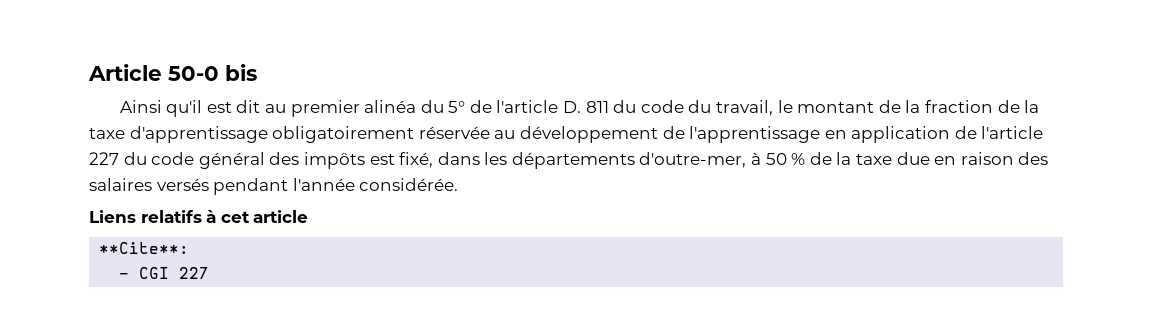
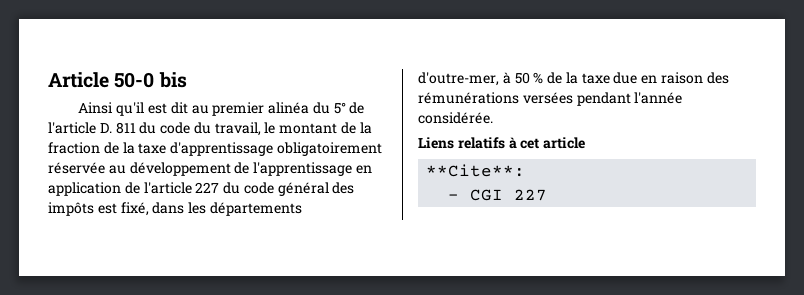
[89,178,209,191] salaires versés -> [418,92,573,104] rémunérations versées

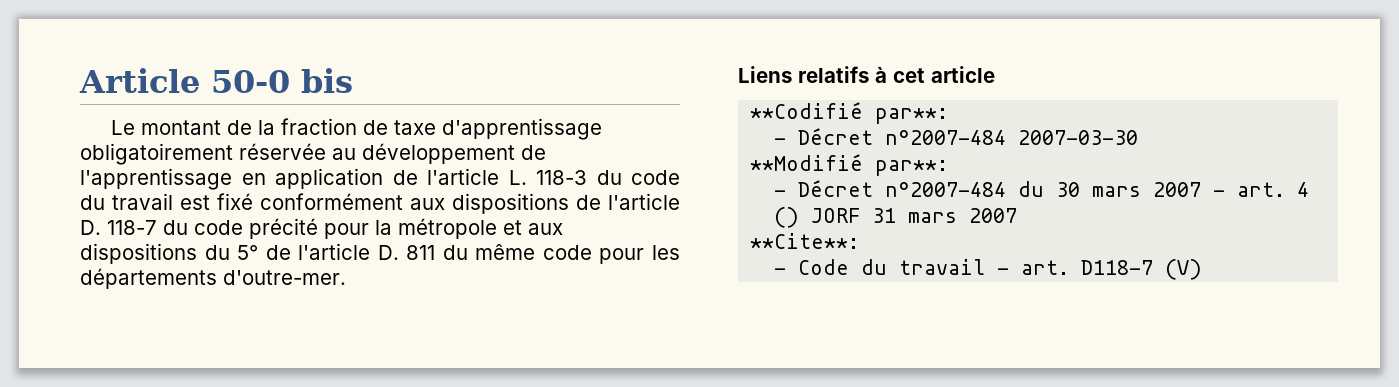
[78,102,365,116] [48,122,276,136] Ainsi qu'il est dit au premier alinéa du 5° de l'article D. 811 du code du travail, le -> [111,120,136,135] Le
[122,142,135,154] la -> (389, 127) none
[195,182,355,196] [48,202,302,216] [418,72,729,86] [418,92,683,106] [418,112,493,124] 227 du code général des impôts est fixé, dans les départements d'outre-mer, à 50 % de la taxe due en raison des rémunérations versées pendant l'année considérée. -> [508,170,680,185] [80,193,680,214] [80,218,563,239] [80,243,680,264] [80,268,346,289] L. 118-3 du code du travail est fixé conformément aux dispositions de l'article D. 118-7 du code précité pour la métropole et aux dispositions du 5° de l'article D. 811 du même code pour les départements d'outre-mer.
[426,164,526,177] [448,189,548,201] **Cite**: // - CGI 227 -> [750,102,949,124] [774,128,1139,145] [750,154,949,176] [774,180,1310,197] [774,207,1018,228] [750,233,860,249] [774,259,1203,280] **Codifié par**: // - Décret n°2007-484 2007-03-30 // **Modifié par**: // - Décret n°2007-484 du 30 mars 2007 - art. 4 () JORF 31 mars 2007 // **Cite**: // - Code du travail - art. D118-7 (V)

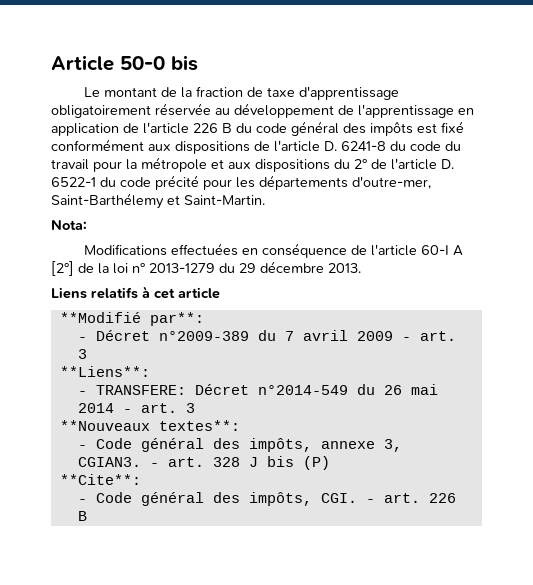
[508,170,680,185] [80,193,173,210] L. 118-3 du code du travail -> [193,121,413,136] 226 B du code général des impôts
[107,218,318,239] 118-7 du code précité -> [341,141,461,151] [51,159,89,170] 6241-8 du code du travail
[237,243,680,264] [80,268,346,289] 5° de l'article D. 811 du même code pour les départements d'outre-mer. -> [354,158,454,170] [51,175,431,190] [51,193,265,209] [51,220,87,230] [83,243,463,258] [51,261,361,276] 2° de l'article D. 6522-1 du code précité pour les départements d'outre-mer, Saint-Barthélemy et Saint-Martin. // Nota: // Modifications effectuées en conséquence de l'article 60-I A [2°] de la loi n° 2013-1279 du 29 décembre 2013.
[750,102,949,124] [774,128,1139,145] [750,154,949,176] [774,180,1310,197] [774,207,1018,228] [750,233,860,249] [774,259,1203,280] **Codifié par**: // - Décret n°2007-484 2007-03-30 // **Modifié par**: // - Décret n°2007-484 du 30 mars 2007 - art. 4 () JORF 31 mars 2007 // **Cite**: // - Code du travail - art. D118-7 (V) -> [59,312,204,326] [77,330,456,341] [77,349,87,359] [59,366,150,377] [77,384,438,395] [77,403,195,413] [59,420,240,431] [77,438,402,452] [77,456,330,470] [59,474,141,485] [77,492,456,506] [77,511,87,521] **Modifié par**: // - Décret n°2009-389 du 7 avril 2009 - art. 3 // **Liens**: // - TRANSFERE: Décret n°2014-549 du 26 mai 2014 - art. 3 // **Nouveaux textes**: // - Code général des impôts, annexe 3, CGIAN3. - art. 328 J bis (P) // **Cite**: // - Code général des impôts, CGI. - art. 226 B

